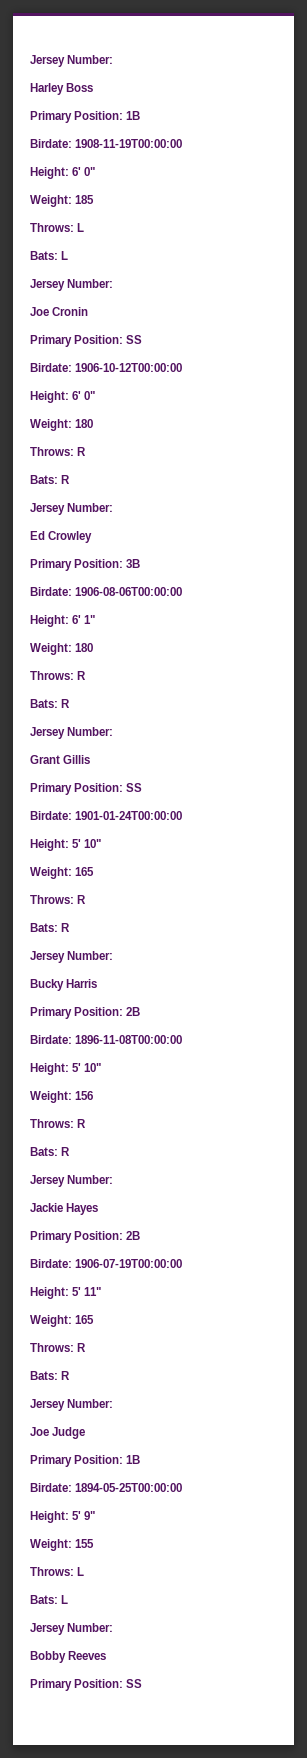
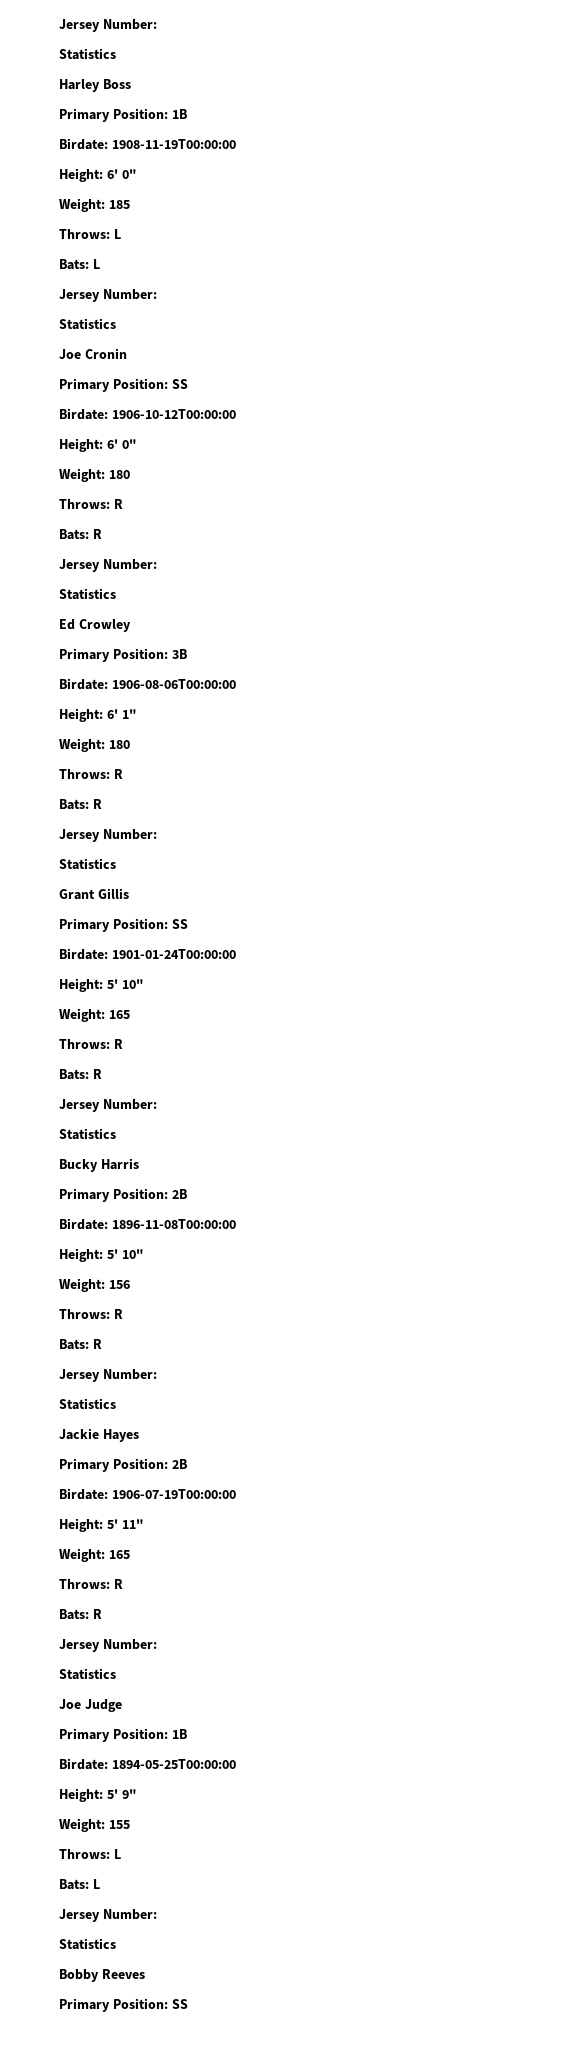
[30,55,114,67] Jersey Number: -> [59,19,157,32] [59,48,116,60] Jersey Number: // Statistics
(114, 283) none -> [59,318,116,330] // Statistics
(114, 507) none -> [59,588,116,600] // Statistics
(114, 731) none -> [59,858,116,870] // Statistics
(114, 955) none -> [59,1128,116,1140] // Statistics
(114, 1179) none -> [59,1398,116,1410] // Statistics
(114, 1403) none -> [59,1668,116,1680] // Statistics
(114, 1627) none -> [59,1938,116,1950] // Statistics

